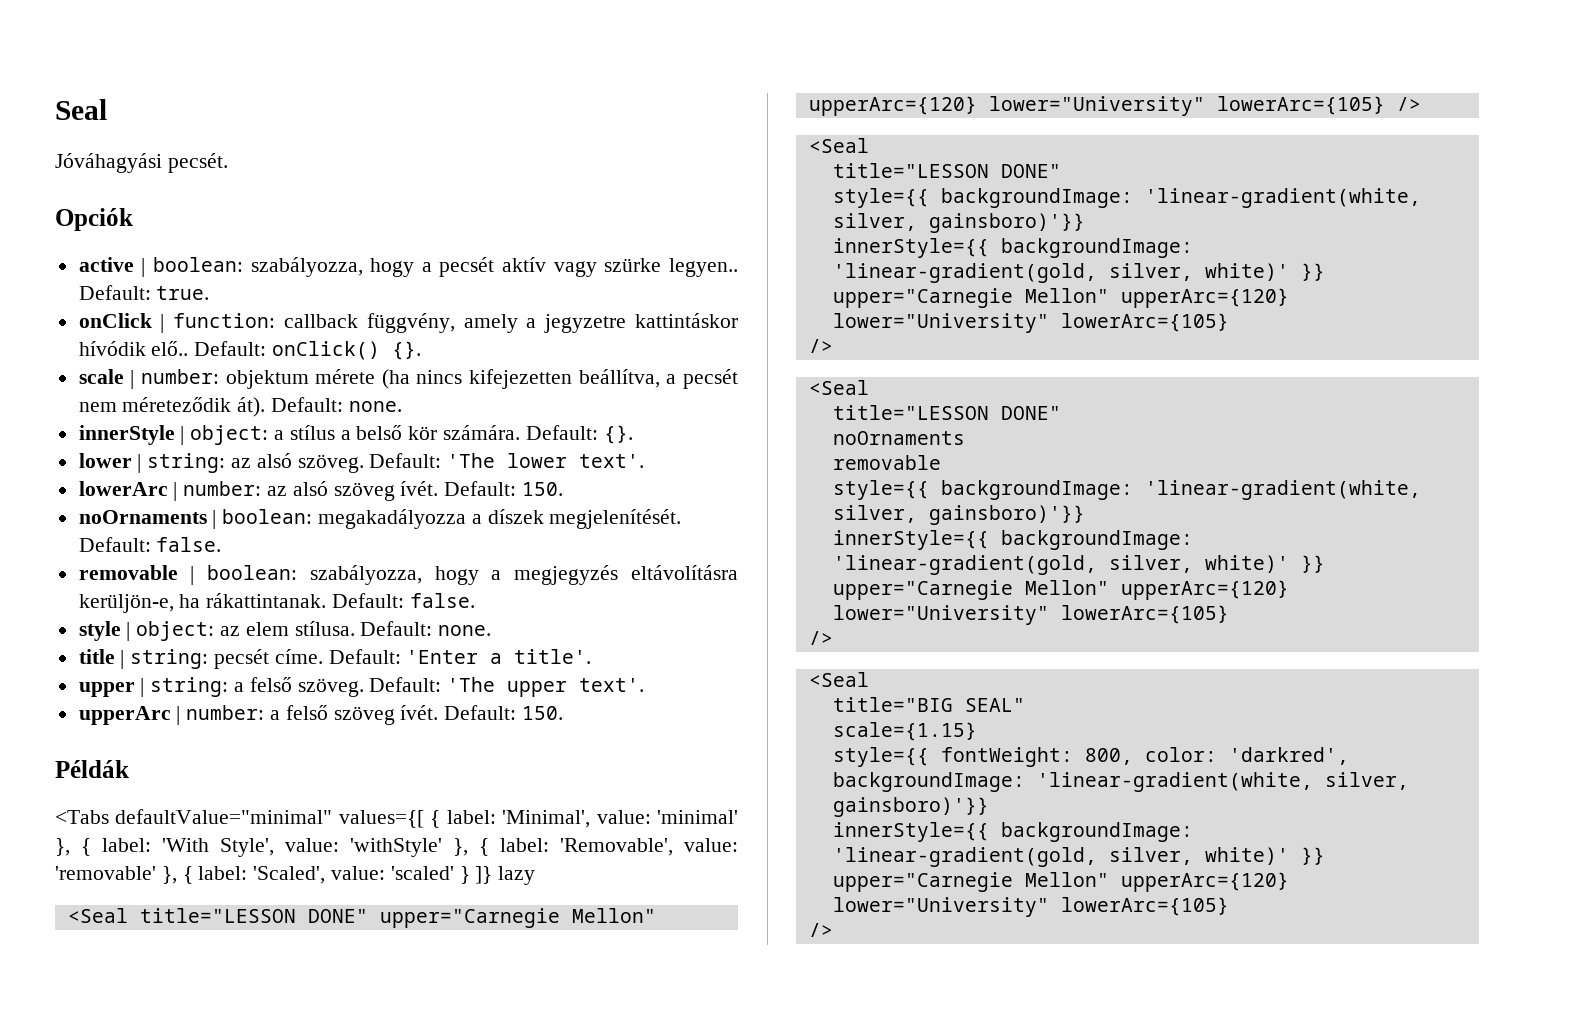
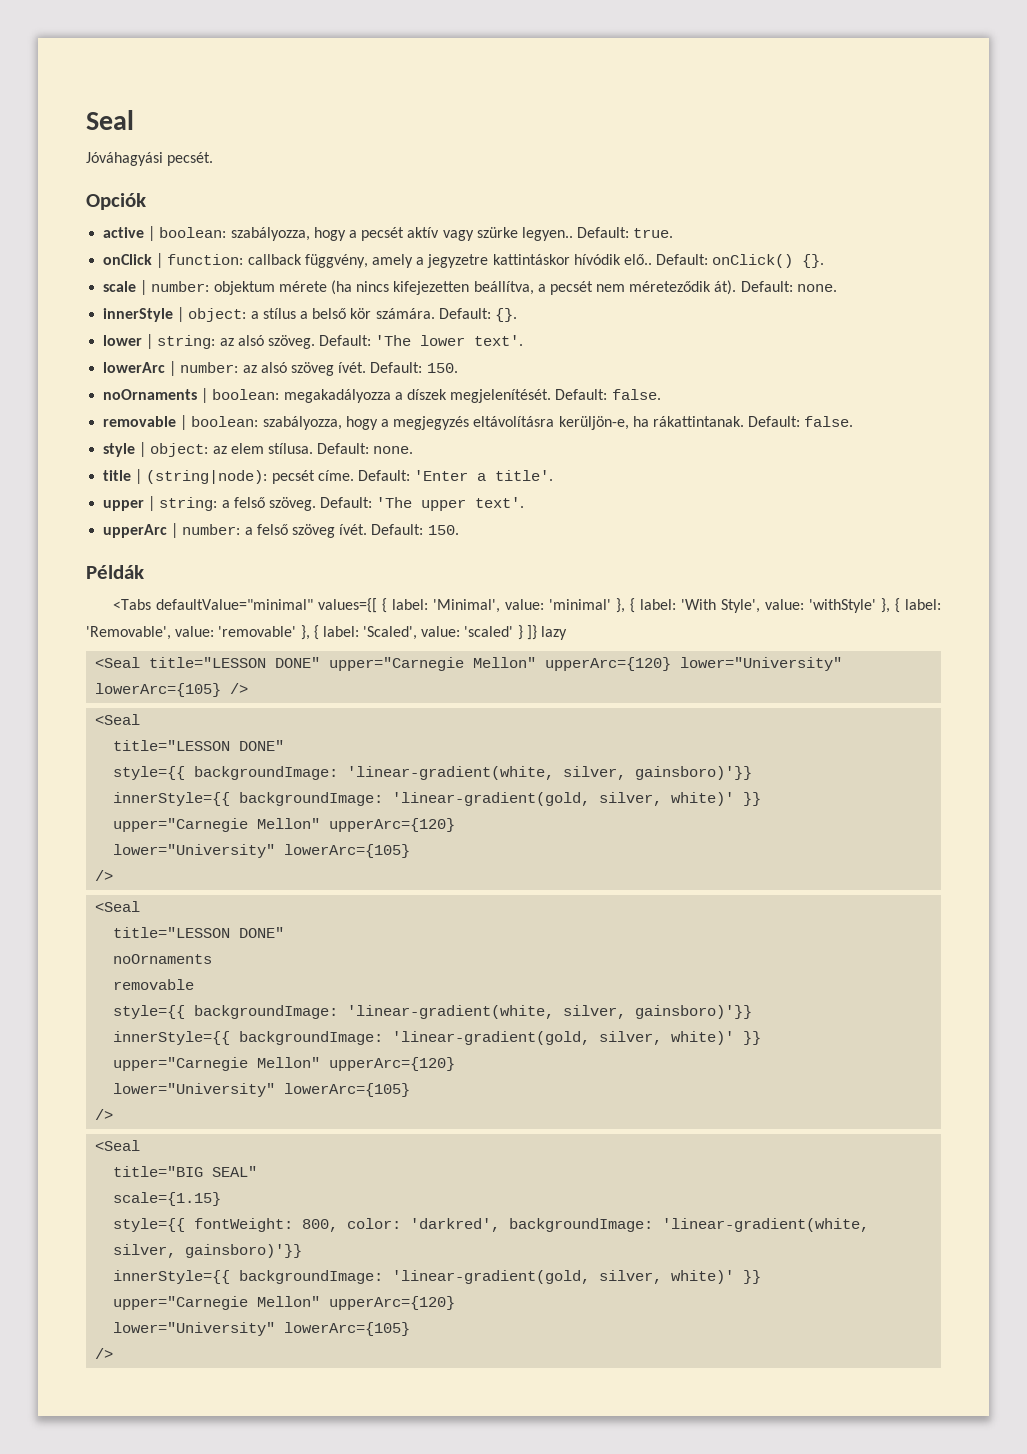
[130,649,209,669] string: -> [146,470,268,484] (string|node):

